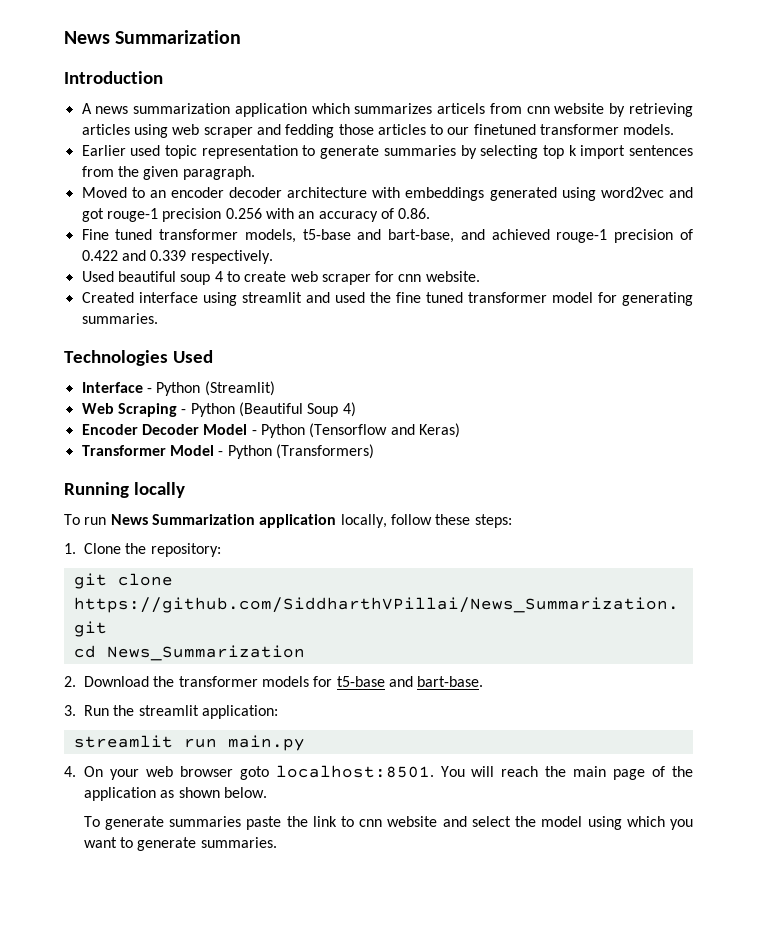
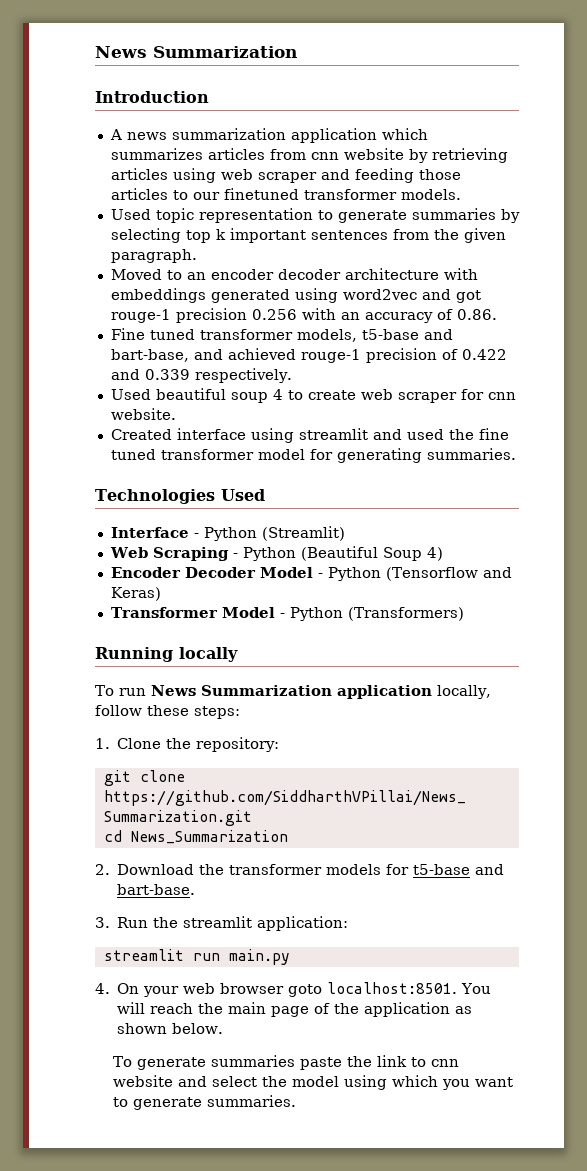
[437,103,486,114] articels -> [207,148,265,160] articles
[285,124,335,138] fedding -> [354,168,414,183] feeding
[81,145,161,156] Earlier used -> [110,209,151,220] Used
[580,145,626,159] import -> [229,228,306,243] important

